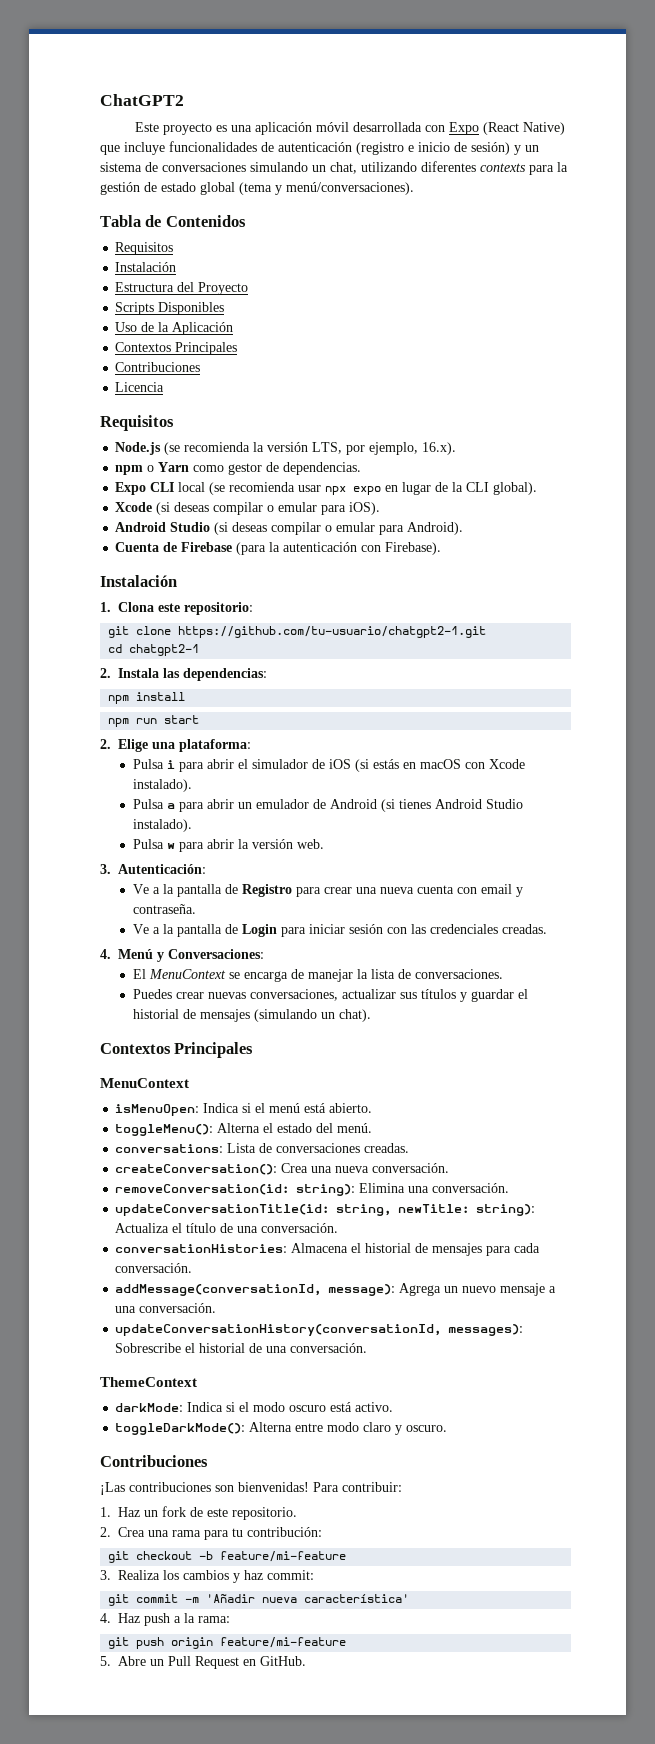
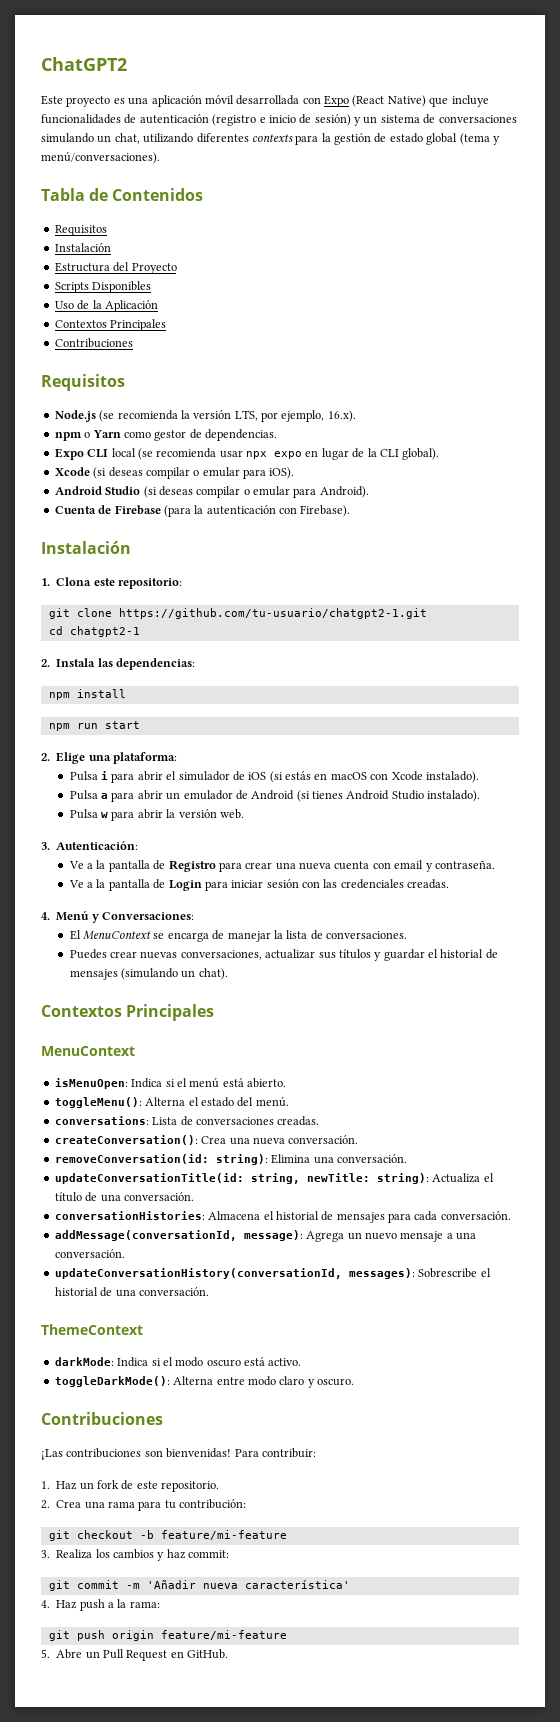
[115,382,165,392] // Licencia -> (133, 343) none

